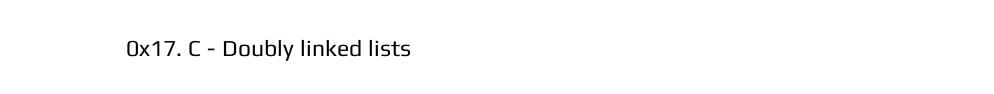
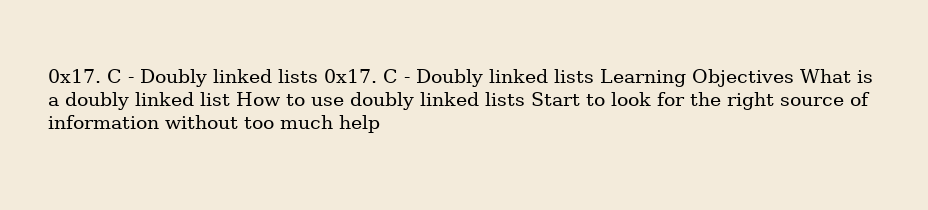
[126,39,412,61] 0x17. C - Doubly linked lists -> [48,69,873,87] [48,92,870,110] [48,115,380,133] 0x17. C - Doubly linked lists 0x17. C - Doubly linked lists Learning Objectives What is a doubly linked list How to use doubly linked lists Start to look for the right source of information without too much help

